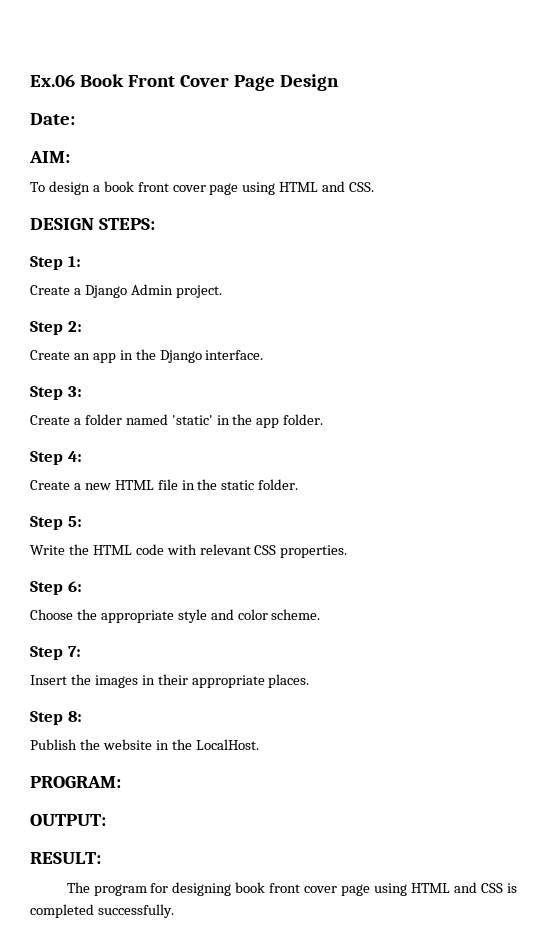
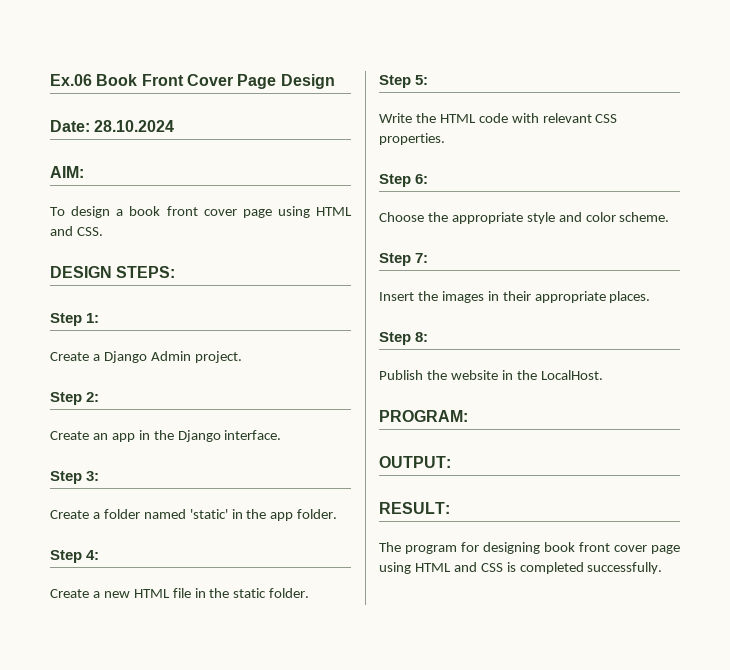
(75, 119) none -> [94,120,175,132] 28.10.2024

